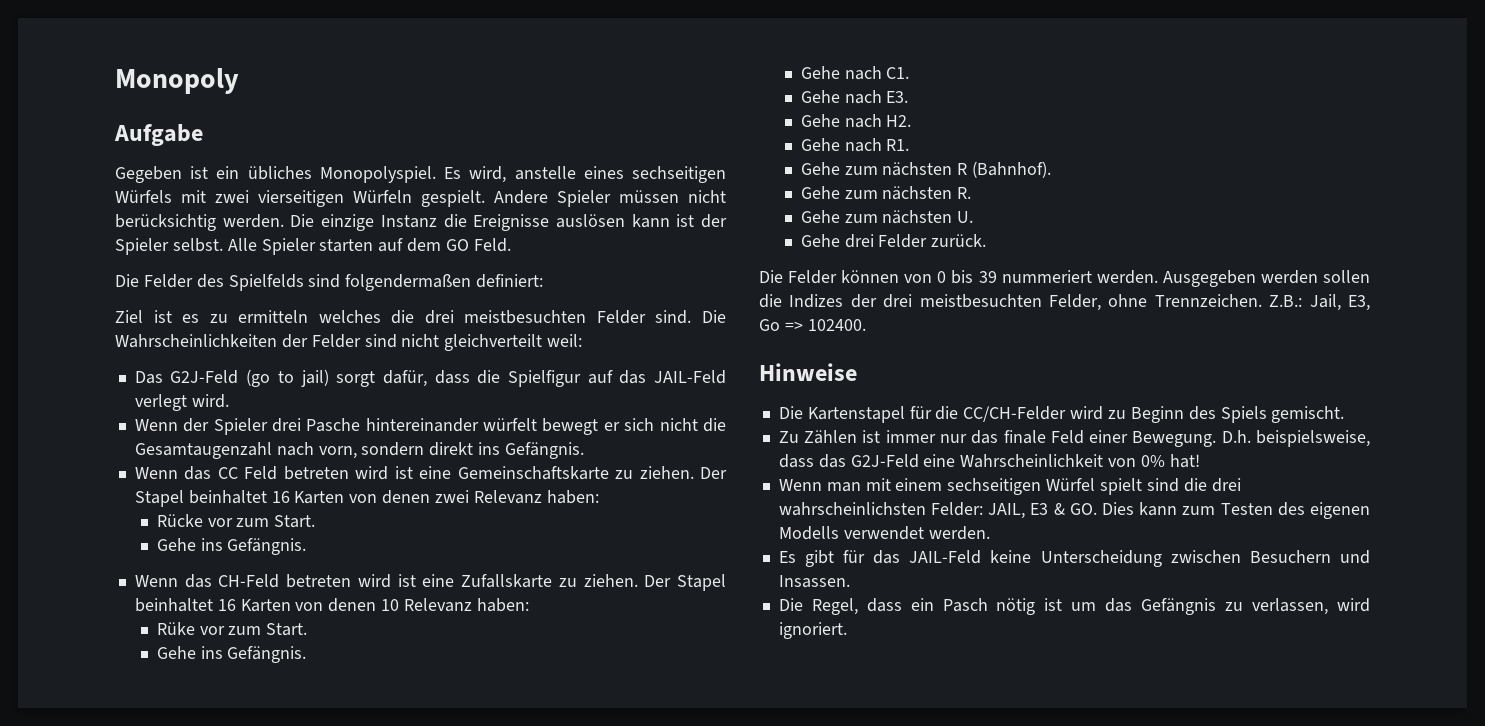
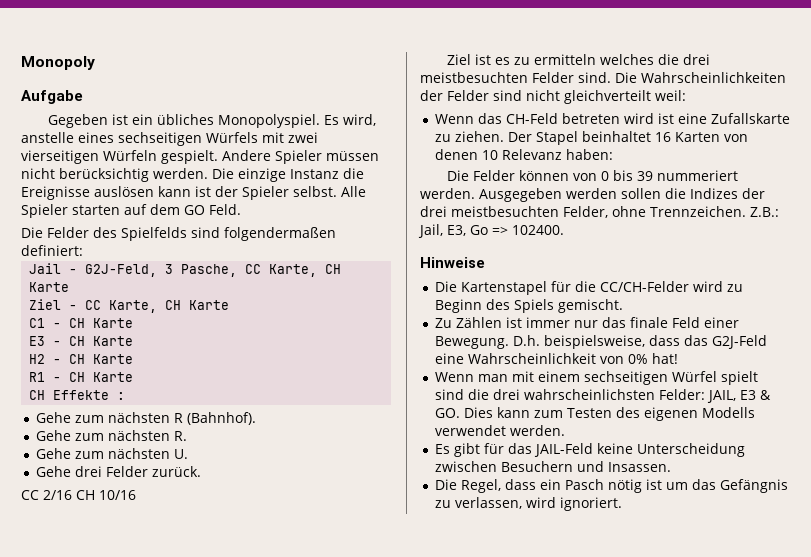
(544, 281) none -> [29,263,342,277] [29,282,70,292] [29,299,230,313] [29,318,134,328] [29,336,134,346] [29,354,134,364] [29,372,134,382] [29,390,126,400] [35,412,256,425] [35,430,187,441] [35,448,188,459] [35,466,201,477] [21,490,136,500] // Jail - G2J-Feld, 3 Pasche, CC Karte, CH Karte // Ziel - CC Karte, CH Karte // C1 - CH Karte // E3 - CH Karte // H2 - CH Karte // R1 - CH Karte // CH Effekte : // Gehe zum nächsten R (Bahnhof). // Gehe zum nächsten R. // Gehe zum nächsten U. // Gehe drei Felder zurück. // CC 2/16 CH 10/16
[134,369,727,387] [134,394,229,411] [134,418,726,435] [134,442,584,459] [134,466,728,480] [134,490,599,507] [156,514,316,528] [156,538,307,555] // Das G2J-Feld (go to jail) sorgt dafür, dass die Spielfigur auf das JAIL-Feld verlegt wird. // Wenn der Spieler drei Pasche hintereinander würfelt bewegt er sich nicht die Gesamtaugenzahl nach vorn, sondern direkt ins Gefängnis. // Wenn das CC Feld betreten wird ist eine Gemeinschaftskarte zu ziehen. Der Stapel beinhaltet 16 Karten von denen zwei Relevanz haben: // Rücke vor zum Start. // Gehe ins Gefängnis. -> (686, 95) none
[156,622,308,636] [156,646,307,663] [800,66,910,80] [800,90,909,104] [800,114,912,128] [800,138,910,152] [800,161,1052,178] [800,186,972,200] [800,210,974,224] [800,234,987,248] // Rüke vor zum Start. // Gehe ins Gefängnis. // Gehe nach C1. // Gehe nach E3. // Gehe nach H2. // Gehe nach R1. // Gehe zum nächsten R (Bahnhof). // Gehe zum nächsten R. // Gehe zum nächsten U. // Gehe drei Felder zurück. -> (613, 154) none

